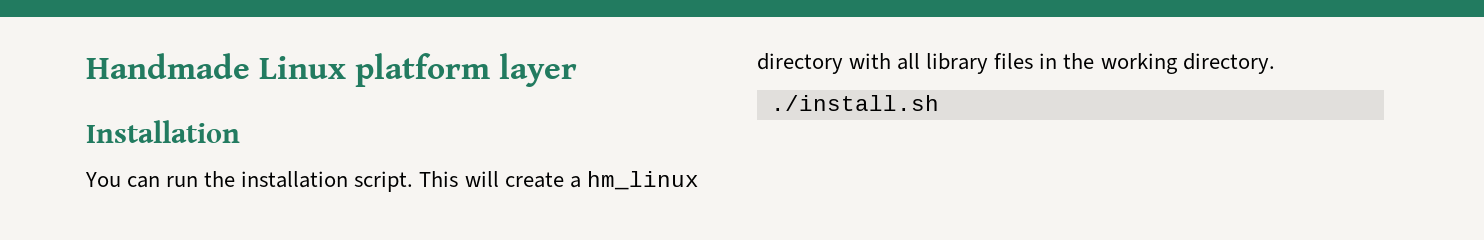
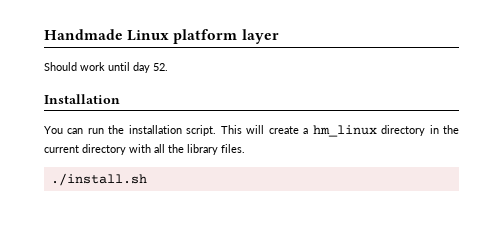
(578, 70) none -> [44,62,168,73] // Should work until day 52.
[849,53,1275,74] with all library files in the working directory. -> [429,125,459,134] [44,144,245,155] in the current directory with all the library files.

